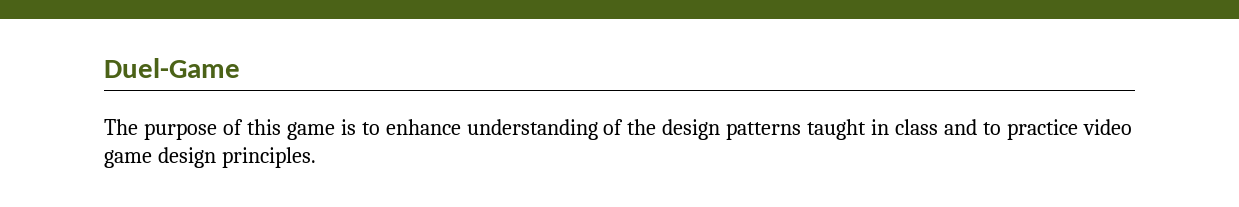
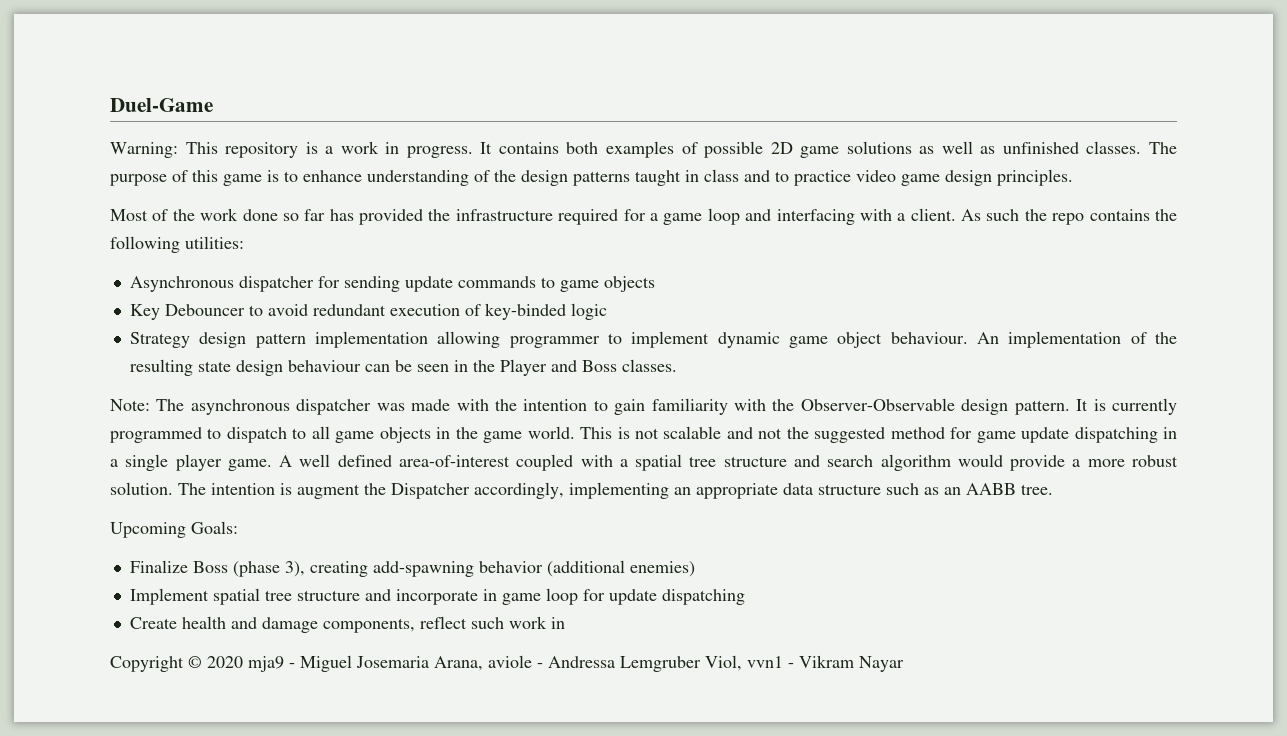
(240, 68) none -> [110,141,1142,158] Warning: This repository is a work in progress. It contains both examples of possible 2D game solutions as well as unfinished classes.
(316, 157) none -> [110,208,1177,225] [110,236,244,253] [129,276,655,292] [129,303,607,320] [129,331,1178,348] [129,359,677,376] [110,398,1178,415] [110,426,1178,443] [110,454,1179,471] [110,482,1053,499] [110,521,238,538] [129,560,695,577] [129,588,745,605] [129,616,565,633] [110,655,904,672] // Most of the work done so far has provided the infrastructure required for a game loop and interfacing with a client. As such the repo contains the following utilities: // Asynchronous dispatcher for sending update commands to game objects // Key Debouncer to avoid redundant execution of key-binded logic // Strategy design pattern implementation allowing programmer to implement dynamic game object behaviour. An implementation of the resulting state design behaviour can be seen in the Player and Boss classes. // Note: The asynchronous dispatcher was made with the intention to gain familiarity with the Observer-Observable design pattern. It is currently programmed to dispatch to all game objects in the game world. This is not scalable and not the suggested method for game update dispatching in a single player game. A well defined area-of-interest coupled with a spatial tree structure and search algorithm would provide a more robust solution. The intention is augment the Dispatcher accordingly, implementing an appropriate data structure such as an AABB tree. // Upcoming Goals: // Finalize Boss (phase 3), creating add-spawning behavior (additional enemies) // Implement spatial tree structure and incorporate in game loop for update dispatching // Create health and damage components, reflect such work in // Copyright © 2020 mja9 - Miguel Josemaria Arana, aviole - Andressa Lemgruber Viol, vvn1 - Vikram Nayar

